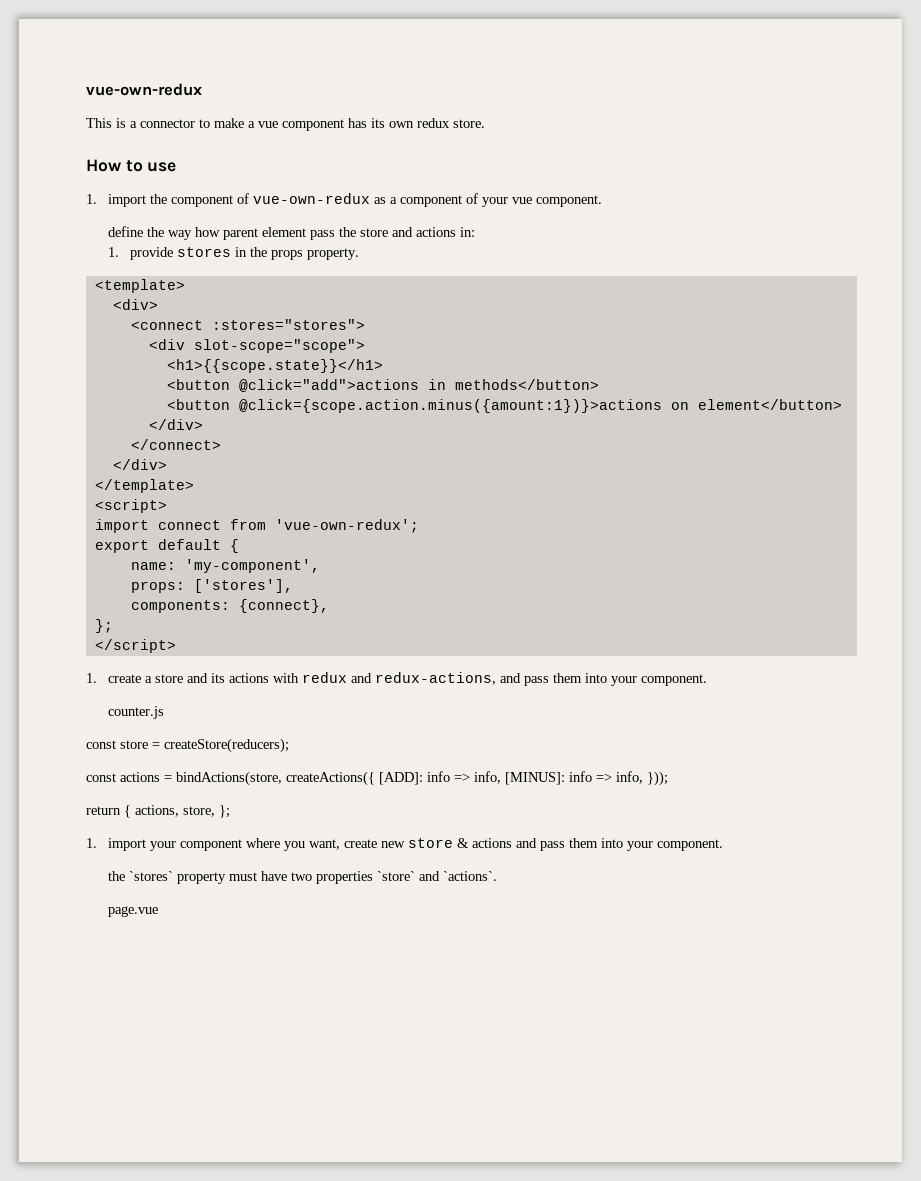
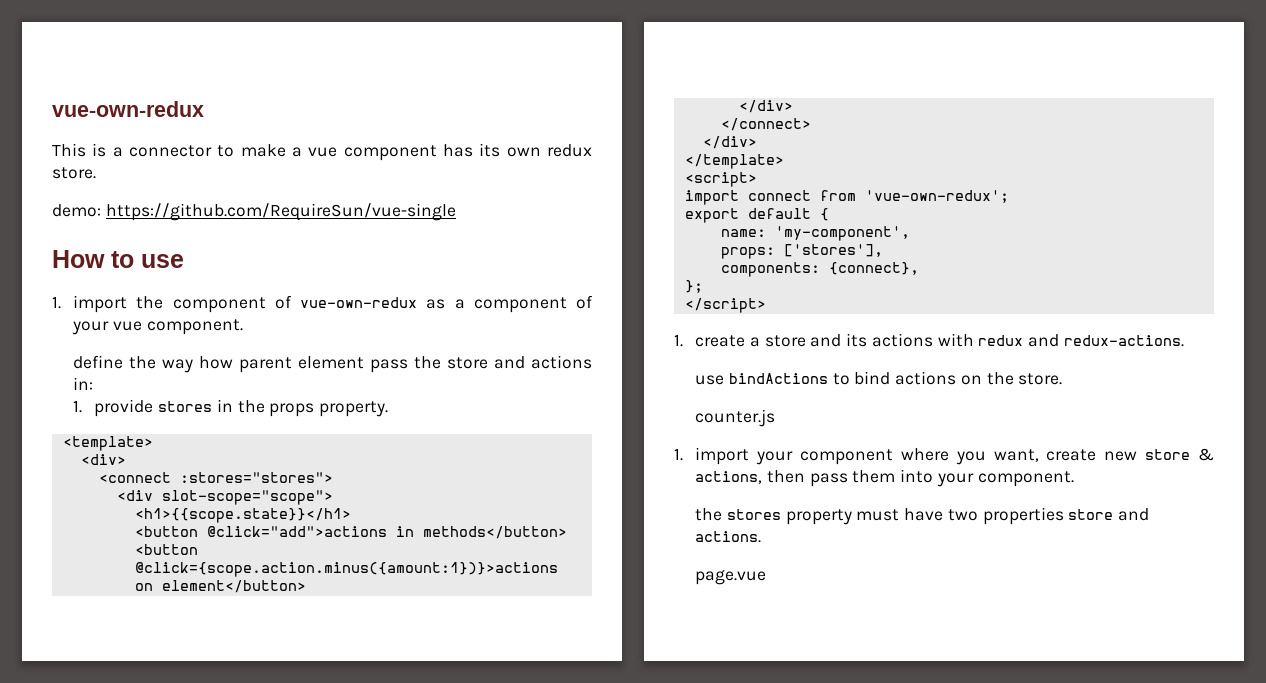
(485, 123) none -> [52,203,456,221] // demo: https://github.com/RequireSun/vue-single
[375,672,708,686] [108,706,165,719] [86,738,289,753] [86,771,668,786] [86,805,230,818] redux-actions, and pass them into your component. // counter.js // const store = createStore(reducers); // const actions = bindActions(store, createActions({ [ADD]: info => info, [MINUS]: info => info, })); // return { actions, store, }; -> [1063,335,1184,347] [695,371,1063,385] [695,409,776,427] redux-actions. // use bindActions to bind actions on the store. // counter.js
[472,838,538,848] actions and -> [695,470,805,484] actions, then
[129,871,174,881] `stores` -> [726,509,781,520] stores
[377,871,498,881] `store` and `actions`. -> [1068,508,1150,521] [695,531,762,543] store and actions.

